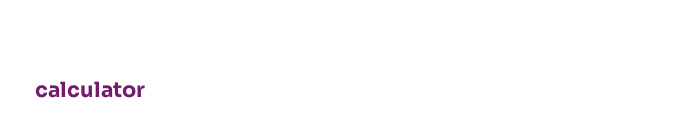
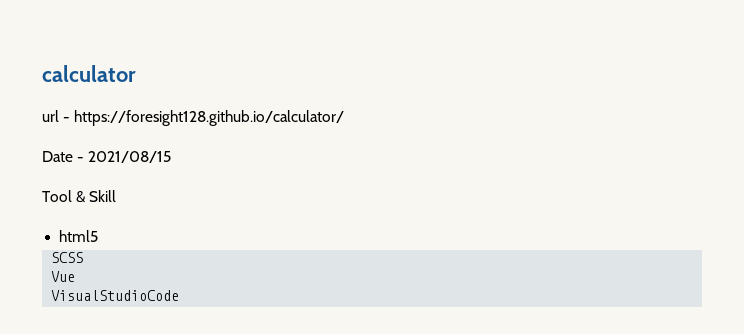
(145, 89) none -> [42,110,345,126] [42,151,172,163] [42,190,117,203] [59,230,99,242] [51,252,84,263] [51,271,76,282] [51,290,180,301] // url - https://foresight128.github.io/calculator/ // Date - 2021/08/15 // Tool & Skill // html5 // SCSS // Vue // VisualStudioCode

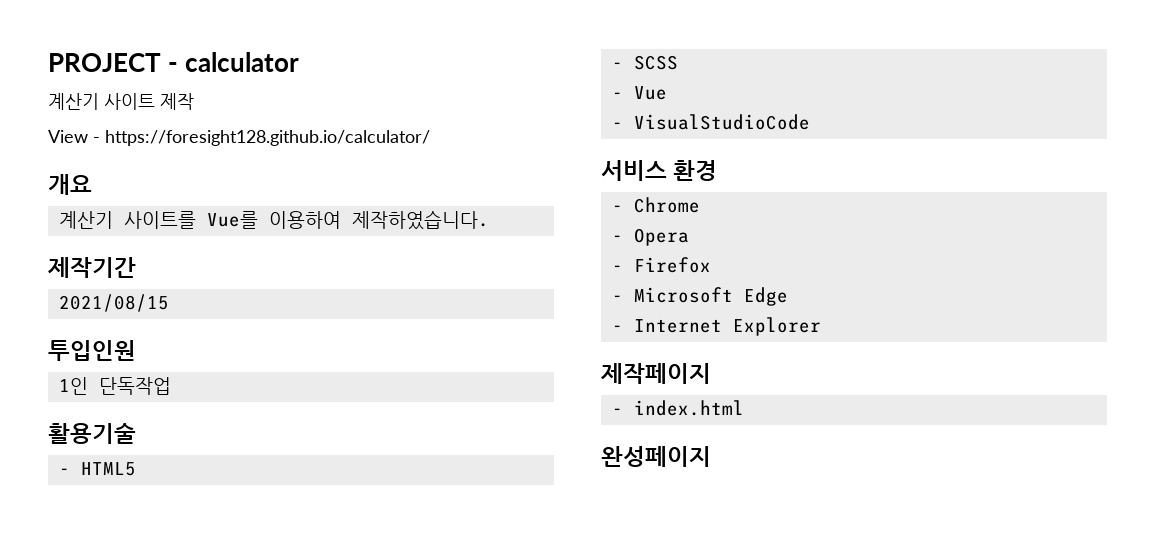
(42, 73) none -> [48,53,178,72] PROJECT -
[42,110,345,126] [42,151,172,163] [42,190,117,203] [59,230,99,242] url - https://foresight128.github.io/calculator/ // Date - 2021/08/15 // Tool & Skill // html5 // -> [48,93,194,110] [48,130,430,146] [48,174,92,195] [58,210,489,230] [48,257,136,278] [58,294,169,312] [48,340,136,361] [58,377,171,395] [48,423,136,444] [58,462,136,476] [611,62,623,69] 계산기 사이트 제작 // View - https://foresight128.github.io/calculator/ // 개요 // 계산기 사이트를 Vue를 이용하여 제작하였습니다. // 제작기간 // 2021/08/15 // 투입인원 // 1인 단독작업 // 활용기술 // - HTML5 // -
(84, 257) none -> [611,92,623,99] -
(76, 276) none -> [611,122,623,129] -
(180, 295) none -> [601,160,718,181] [611,197,700,213] [611,228,689,246] [611,257,711,273] [611,287,788,306] [611,317,821,336] [601,363,711,384] [611,400,744,416] [601,446,711,467] // 서비스 환경 // - Chrome // - Opera // - Firefox // - Microsoft Edge // - Internet Explorer // 제작페이지 // - index.html // 완성페이지

